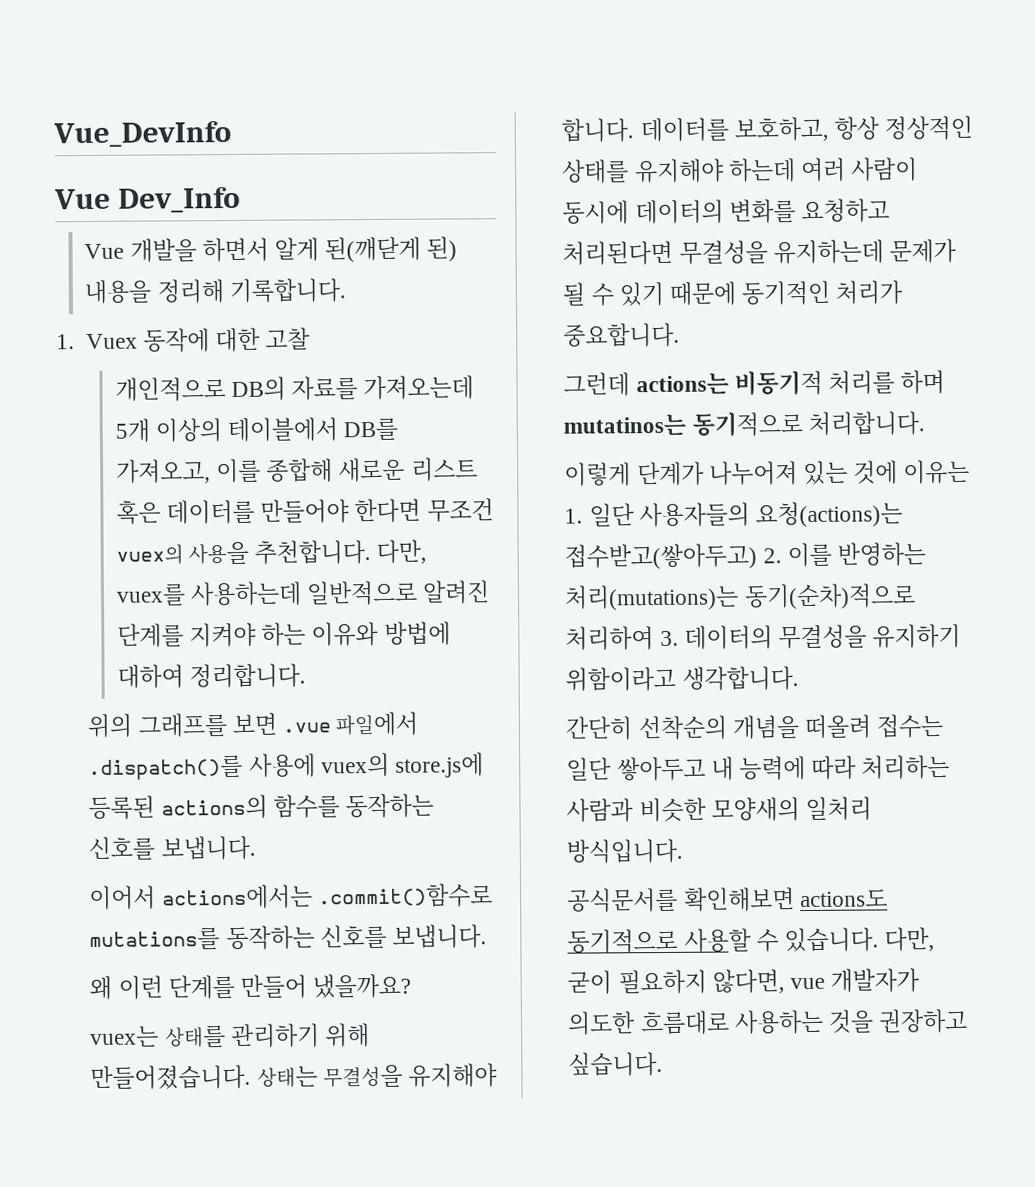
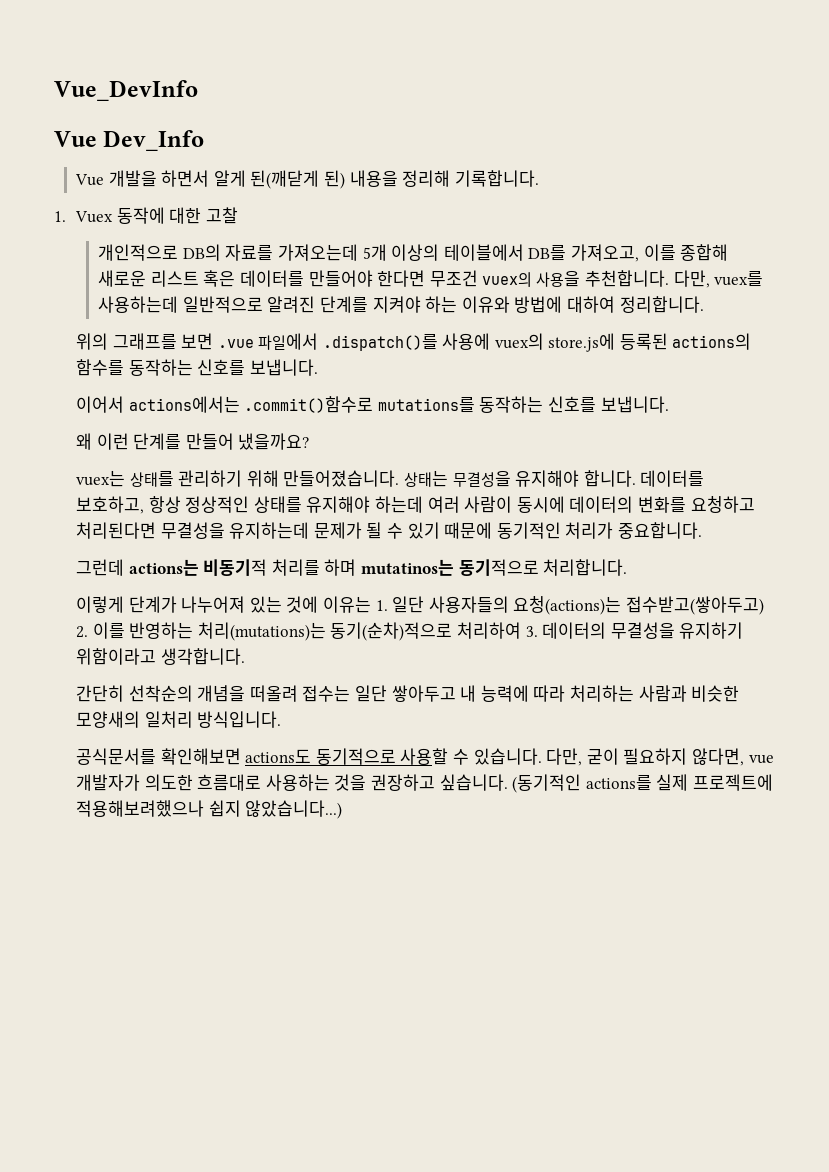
(664, 1064) none -> [512,774,774,793] [76,800,343,819] (동기적인 actions를 실제 프로젝트에 적용해보려했으나 쉽지 않았습니다...)

